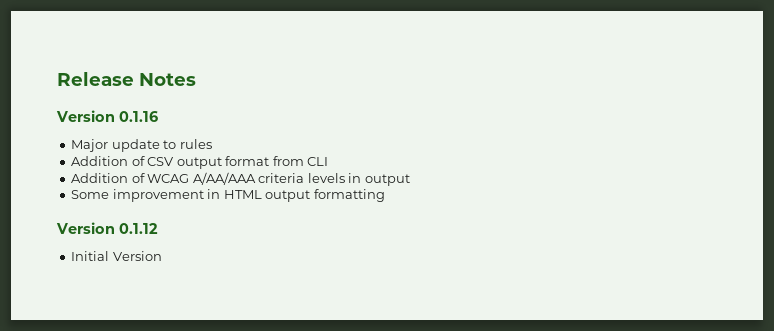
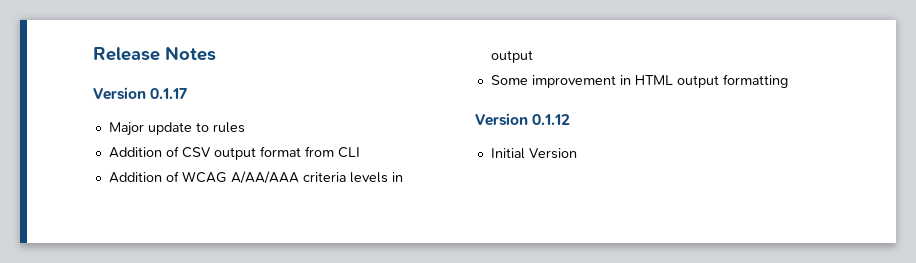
[119,111,158,122] 0.1.16 -> [150,88,188,99] 0.1.17

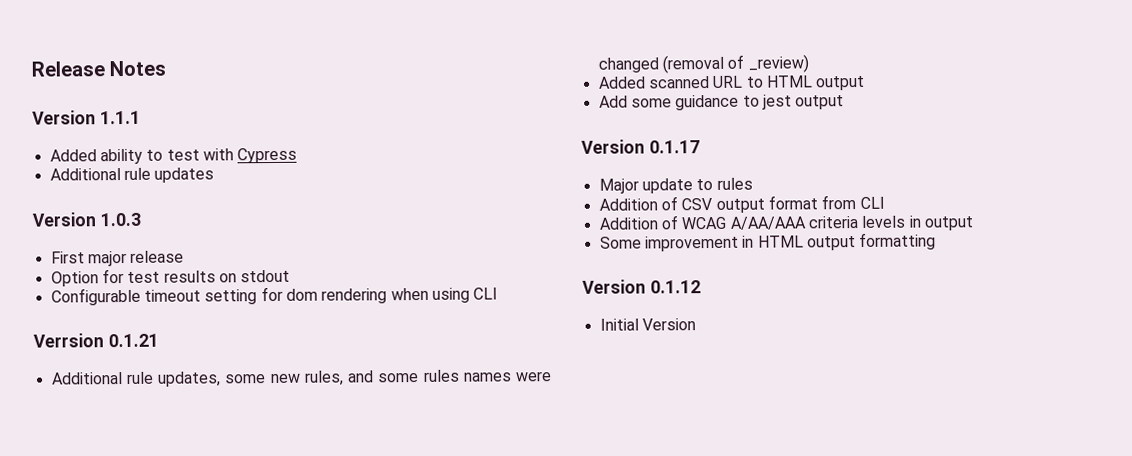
(216, 53) none -> [32,110,141,125] [49,147,298,165] [49,167,215,183] [32,212,141,227] [50,250,185,267] [50,269,291,287] [50,286,499,306] [33,333,159,348] [50,369,552,387] [597,54,809,74] [597,75,866,91] [598,94,845,111] // Version 1.1.1 // Added ability to test with Cypress // Additional rule updates // Version 1.0.3 // First major release // Option for test results on stdout // Configurable timeout setting for dom rendering when using CLI // Verrsion 0.1.21 // Additional rule updates, some new rules, and some rules names were changed (removal of _review) // Added scanned URL to HTML output // Add some guidance to jest output

